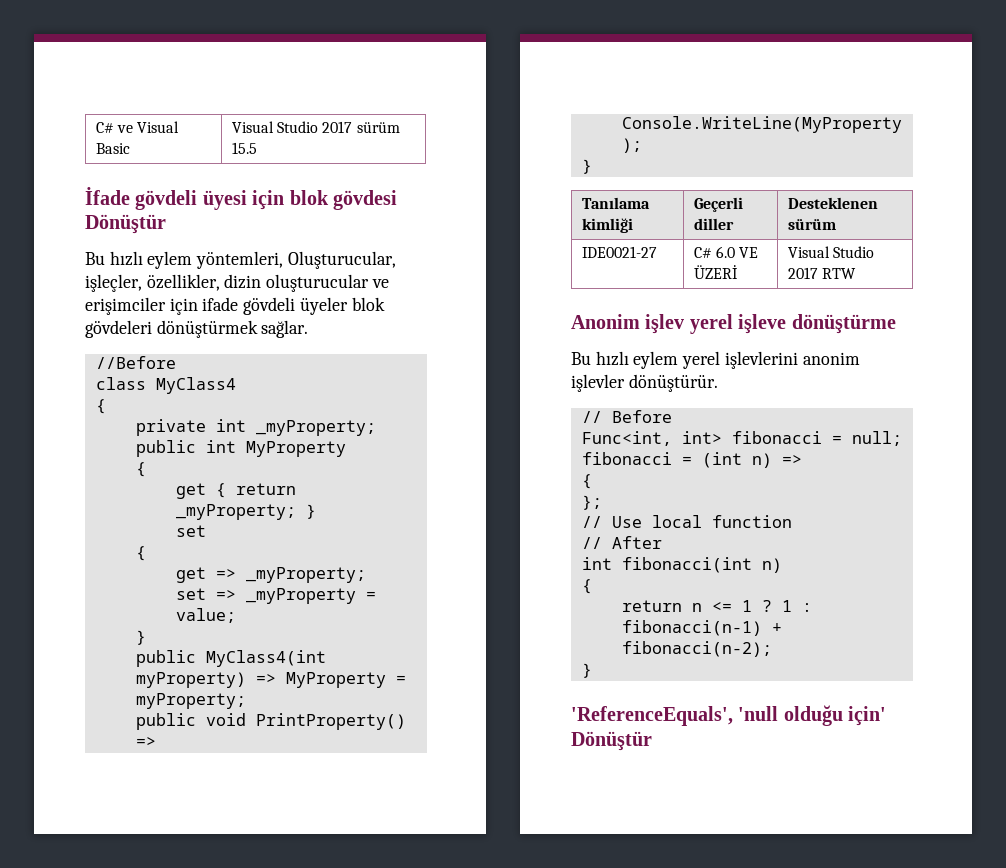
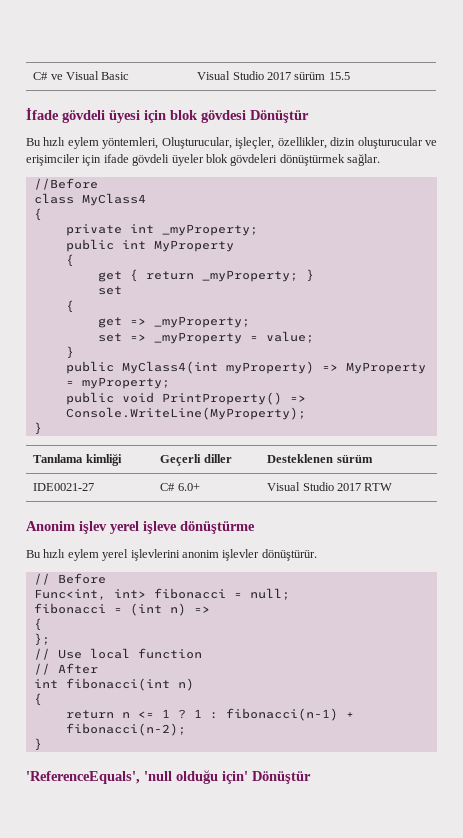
[716,246,759,258] [693,265,738,279] 6.0 VE ÜZERİ -> [177,483,200,491] 6.0+

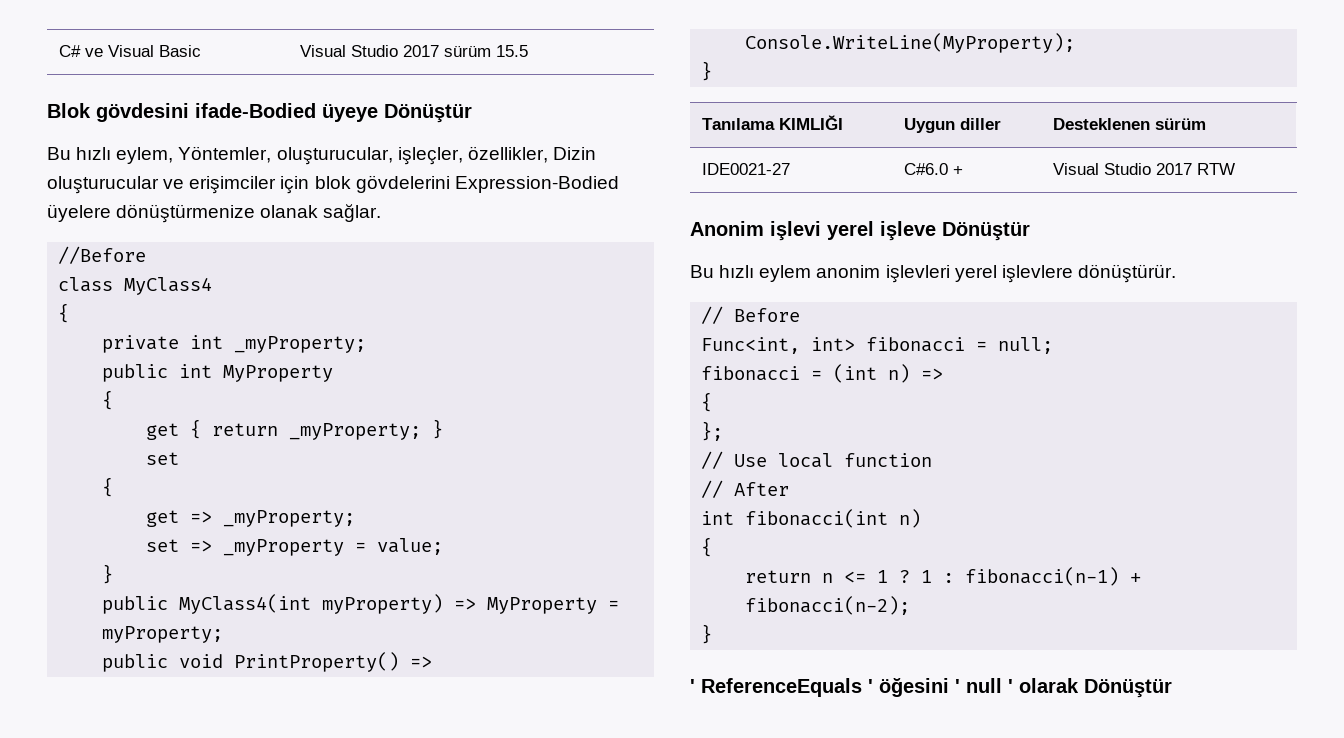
[26,107,309,123] [26,137,232,149] İfade gövdeli üyesi için blok gövdesi Dönüştür // Bu hızlı eylem yöntemleri, Oluşturucular, -> [47,103,472,123] [47,146,393,165] Blok gövdesini ifade-Bodied üyeye Dönüştür // Bu hızlı eylem, Yöntemler, oluşturucular,
[330,137,356,146] dizin -> [552,147,596,160] Dizin
[103,154,345,166] ifade gövdeli üyeler blok gövdeleri dönüştürmek -> [314,175,619,193] [47,204,319,223] blok gövdelerini Expression-Bodied üyelere dönüştürmenize olanak
[85,453,122,466] [160,454,202,466] kimliği | Geçerli -> [779,115,844,130] [904,118,956,133] KIMLIĞI | Uygun
[160,483,200,491] C# 6.0+ -> [904,163,964,175] C#6.0 +
[79,521,107,534] işlev -> [770,221,821,241] işlevi
[180,521,255,534] [26,549,260,561] dönüştürme // Bu hızlı eylem yerel işlevlerini anonim işlevler -> [942,222,1030,241] [690,265,1073,283] Dönüştür // Bu hızlı eylem anonim işlevleri yerel işlevlere
[26,770,248,784] 'ReferenceEquals', 'null olduğu için' -> [690,678,1079,697] ' ReferenceEquals ' öğesini ' null ' olarak

